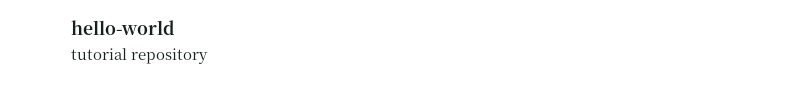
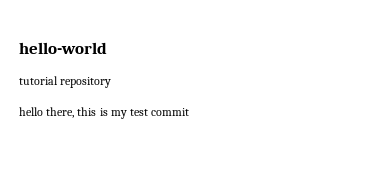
(209, 56) none -> [19,107,190,119] // hello there, this is my test commit

